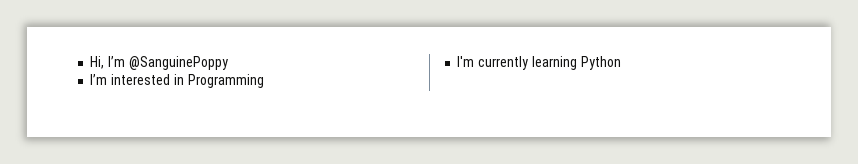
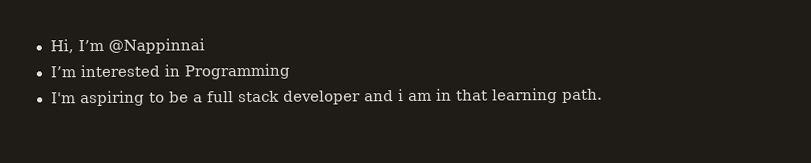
[128,56,228,70] @SanguinePoppy -> [107,38,205,54] @Nappinnai
[478,56,621,70] currently learning Python -> [79,88,603,107] aspiring to be a full stack developer and i am in that learning path.

